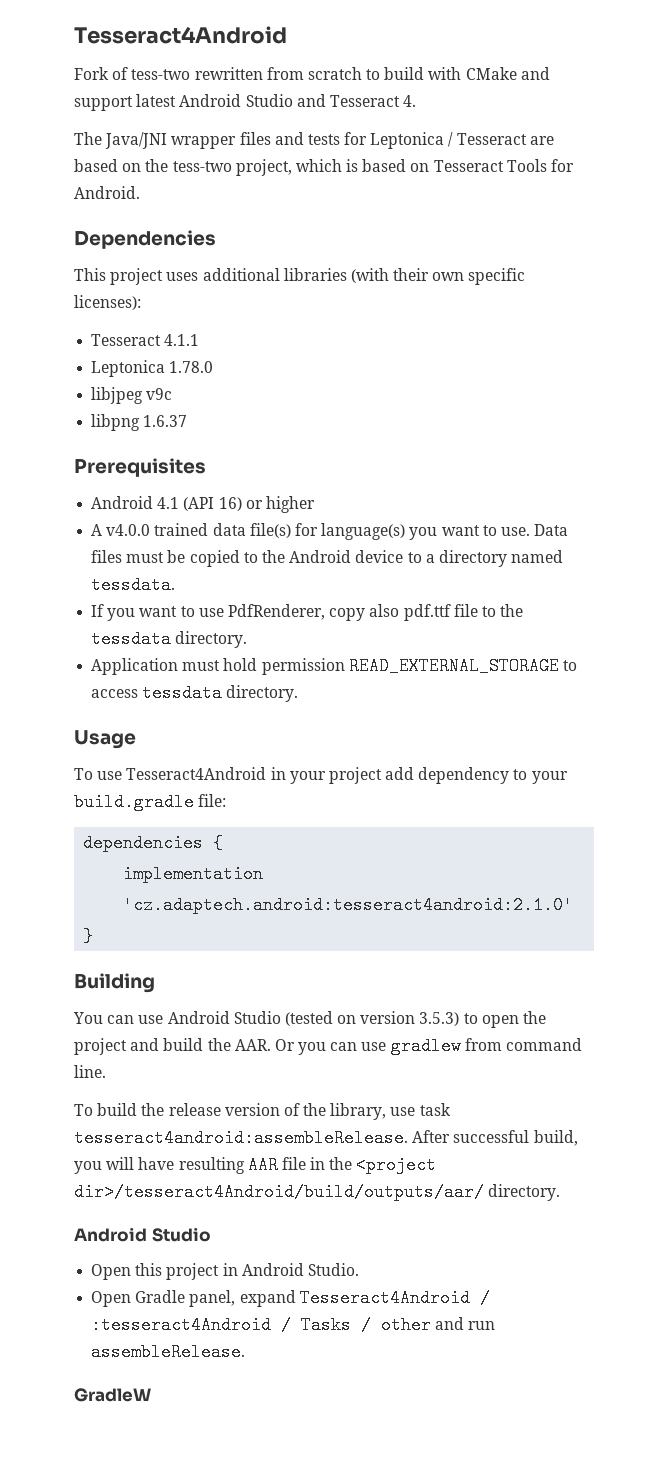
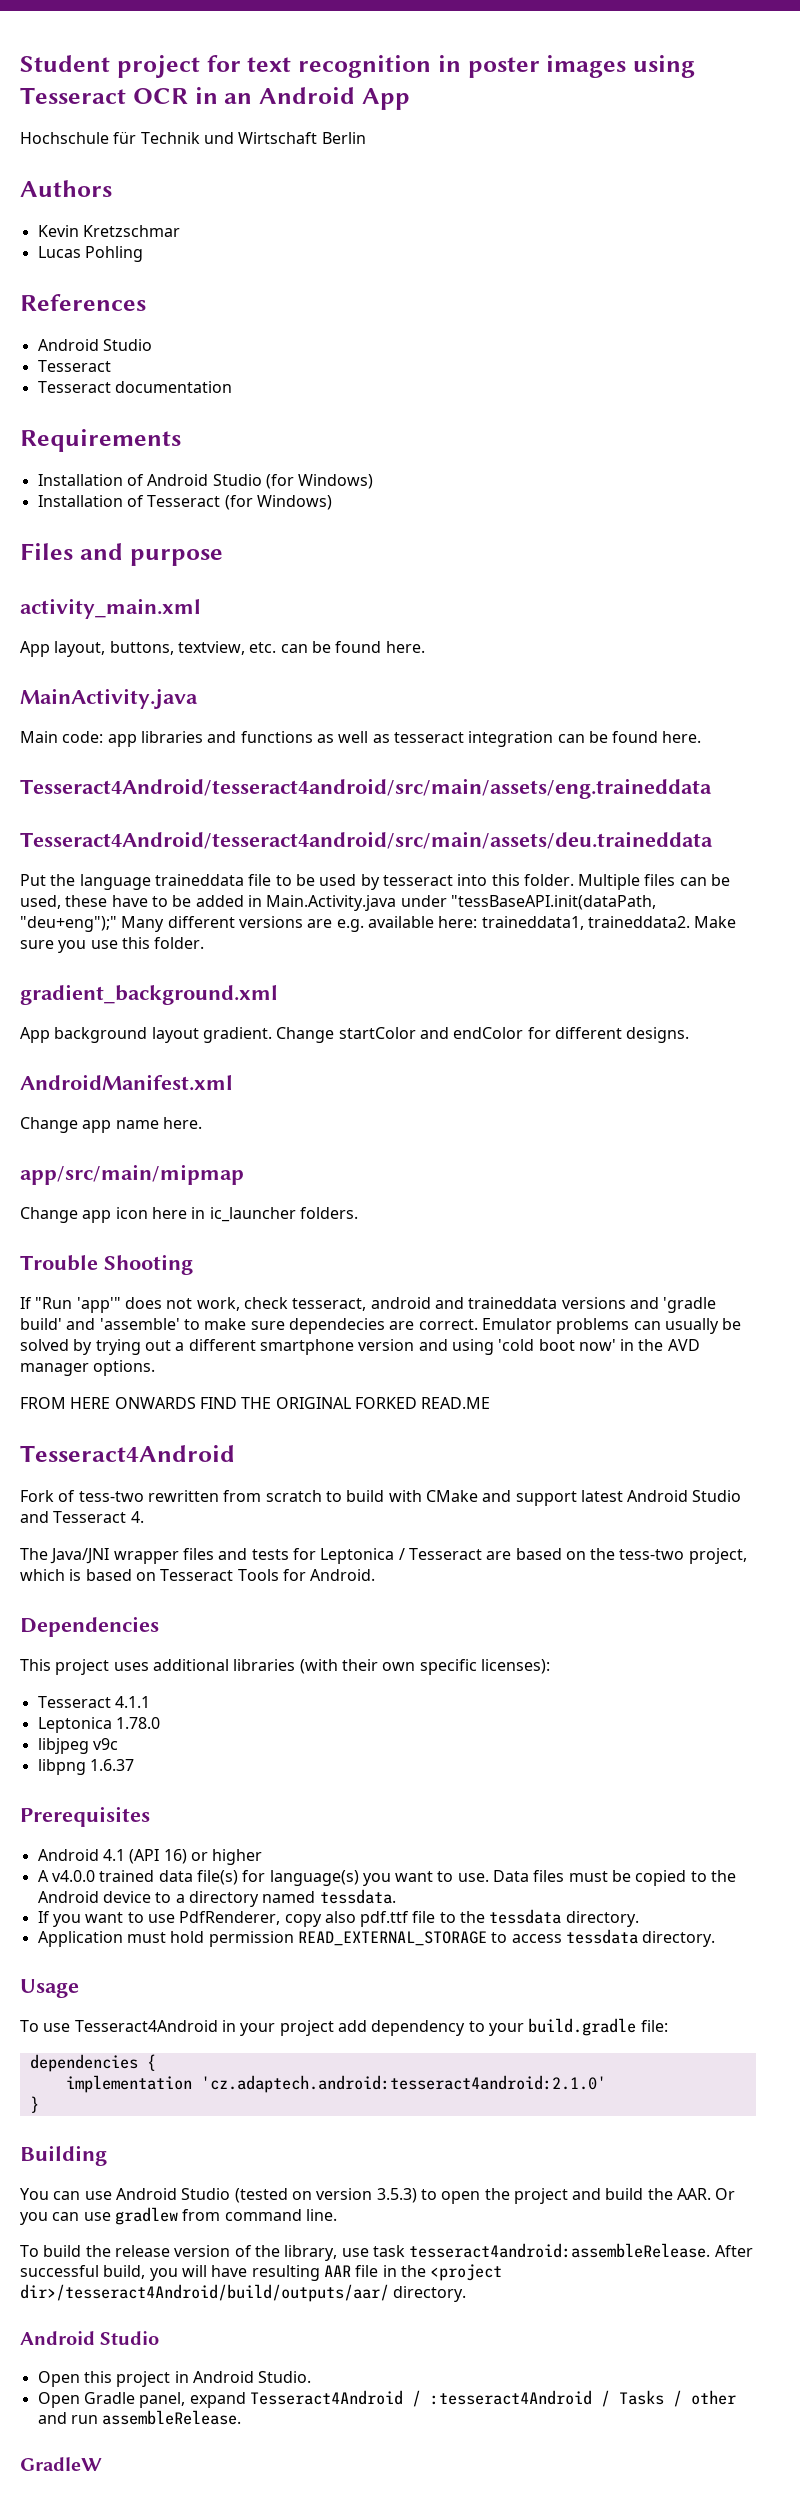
(74, 35) none -> [20,55,695,78] [20,87,410,110] [20,131,366,144] [20,180,112,197] [37,225,180,237] [37,246,143,262] [20,294,146,311] [37,339,152,351] [37,360,111,372] [37,381,232,393] [20,429,181,452] [37,474,374,489] [37,495,332,510] [20,543,223,566] [20,598,201,619] [20,641,425,657] [20,688,198,709] [20,731,702,747] [20,778,712,799] [20,831,713,849] [20,874,731,890] [20,895,656,911] [20,916,737,932] [20,937,205,953] [20,984,278,1005] [20,1027,690,1043] [20,1074,233,1091] [20,1117,202,1133] [20,1164,244,1185] [20,1207,358,1223] [20,1254,193,1275] [20,1297,717,1313] [20,1318,742,1334] [20,1339,700,1355] [20,1360,156,1376] [20,1397,491,1409] Student project for text recognition in poster images using Tesseract OCR in an Android App // Hochschule für Technik und Wirtschaft Berlin // Authors // Kevin Kretzschmar // Lucas Pohling // References // Android Studio // Tesseract // Tesseract documentation // Requirements // Installation of Android Studio (for Windows) // Installation of Tesseract (for Windows) // Files and purpose // activity_main.xml // App layout, buttons, textview, etc. can be found here. // MainActivity.java // Main code: app libraries and functions as well as tesseract integration can be found here. // Tesseract4Android/tesseract4android/src/main/assets/eng.traineddata // Tesseract4Android/tesseract4android/src/main/assets/deu.traineddata // Put the language traineddata file to be used by tesseract into this folder. Multiple files can be used, these have to be added in Main.Activity.java under "tessBaseAPI.init(dataPath, "deu+eng");" Many different versions are e.g. available here: traineddata1, traineddata2. Make sure you use this folder. // gradient_background.xml // App background layout gradient. Change startColor and endColor for different designs. // AndroidManifest.xml // Change app name here. // app/src/main/mipmap // Change app icon here in ic_launcher folders. // Trouble Shooting // If "Run 'app'" does not work, check tesseract, android and traineddata versions and 'gradle build' and 'assemble' to make sure dependecies are correct. Emulator problems can usually be solved by trying out a different smartphone version and using 'cold boot now' in the AVD manager options. // FROM HERE ONWARDS FIND THE ORIGINAL FORKED READ.ME //

